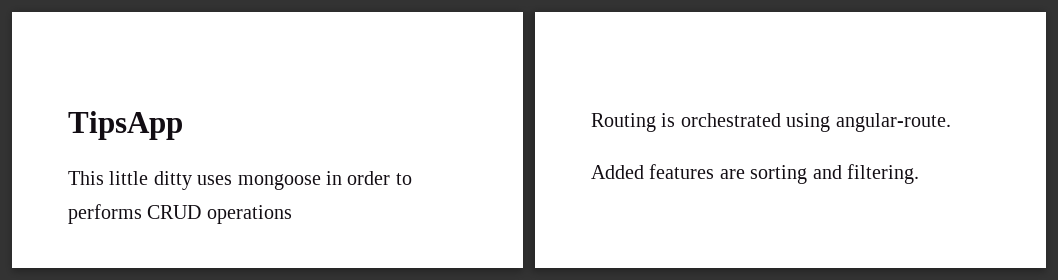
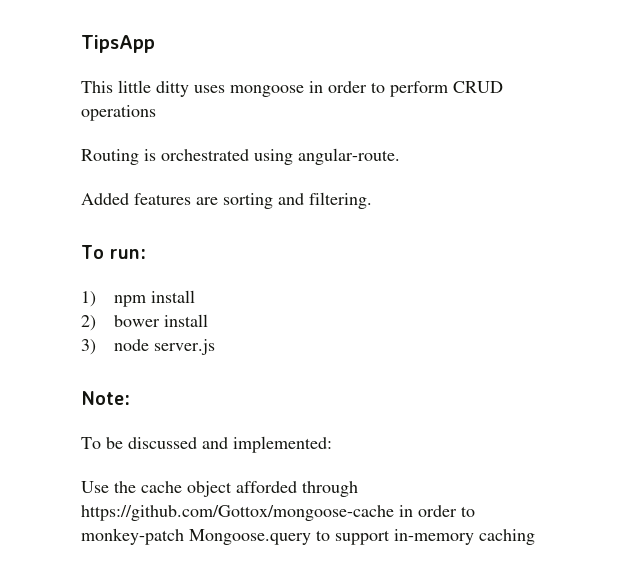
[68,204,142,224] performs -> [390,81,448,97] perform
(919, 174) none -> [81,245,146,259] [81,290,195,307] [81,314,208,331] [81,339,215,355] [81,391,130,405] [81,436,332,453] [81,481,358,497] [81,505,475,521] [81,528,535,545] // To run: // 1) npm install // 2) bower install // 3) node server.js // Note: // To be discussed and implemented: // Use the cache object afforded through https://github.com/Gottox/mongoose-cache in order to monkey-patch Mongoose.query to support in-memory caching

